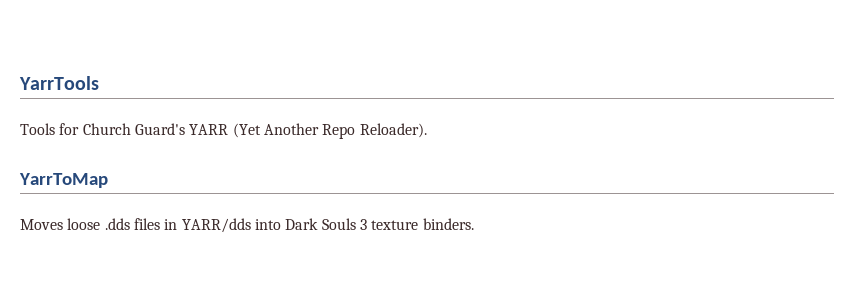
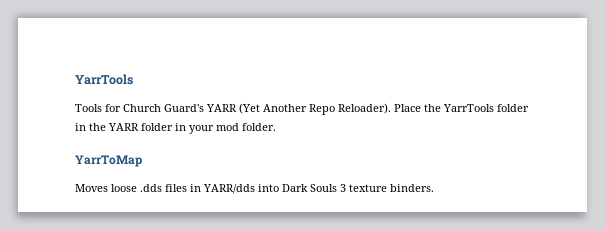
(427, 130) none -> [394,104,529,112] [75,123,276,134] Place the YarrTools folder in the YARR folder in your mod folder.

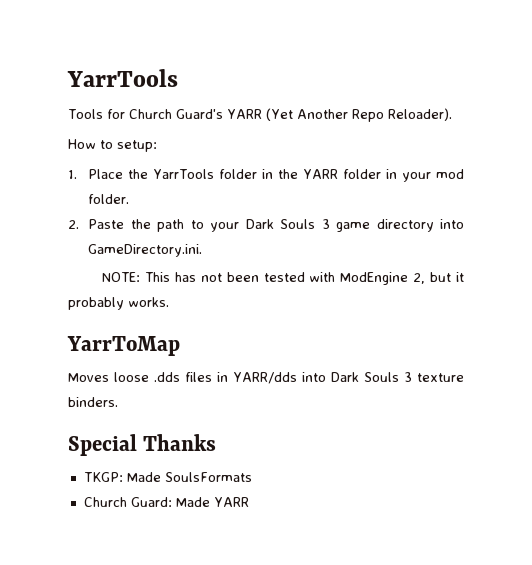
(391, 108) none -> [68,139,157,152] [68,170,77,179] // How to setup: // 1.
(276, 127) none -> [68,219,464,232] [88,244,203,257] [102,272,464,285] [68,297,169,310] // 2. Paste the path to your Dark Souls 3 game directory into GameDirectory.ini. // NOTE: This has not been tested with ModEngine 2, but it probably works.
(434, 188) none -> [68,434,217,456] [83,472,252,482] [83,497,249,507] // Special Thanks // TKGP: Made SoulsFormats // Church Guard: Made YARR

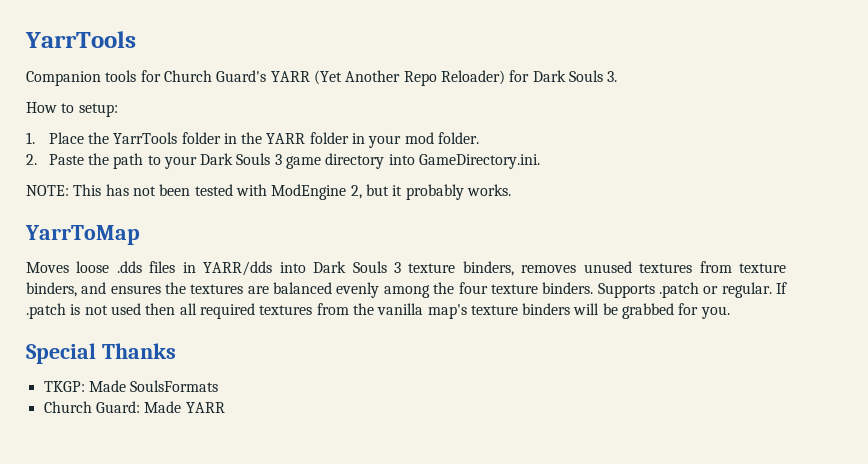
[68,109,103,119] Tools -> [26,70,137,86] Companion tools
[387,108,452,121] Reloader). -> [440,70,618,85] Reloader) for Dark Souls 3.
[68,397,118,407] binders. -> [462,261,786,276] [26,282,788,298] [26,303,730,319] binders, removes unused textures from texture binders, and ensures the textures are balanced evenly among the four texture binders. Supports .patch or regular. If .patch is not used then all required textures from the vanilla map's texture binders will be grabbed for you.

